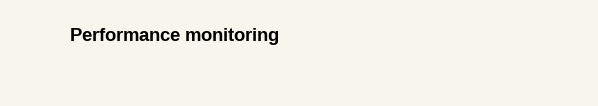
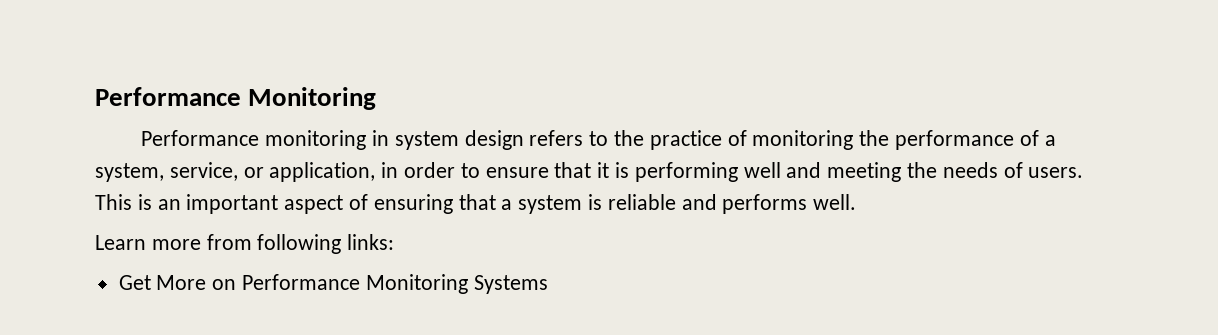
[70,28,279,45] Performance monitoring -> [95,87,377,110] [141,130,1056,150] [95,162,1084,182] [95,194,857,214] [95,234,395,254] [118,274,548,294] Performance Monitoring // Performance monitoring in system design refers to the practice of monitoring the performance of a system, service, or application, in order to ensure that it is performing well and meeting the needs of users. This is an important aspect of ensuring that a system is reliable and performs well. // Learn more from following links: // Get More on Performance Monitoring Systems

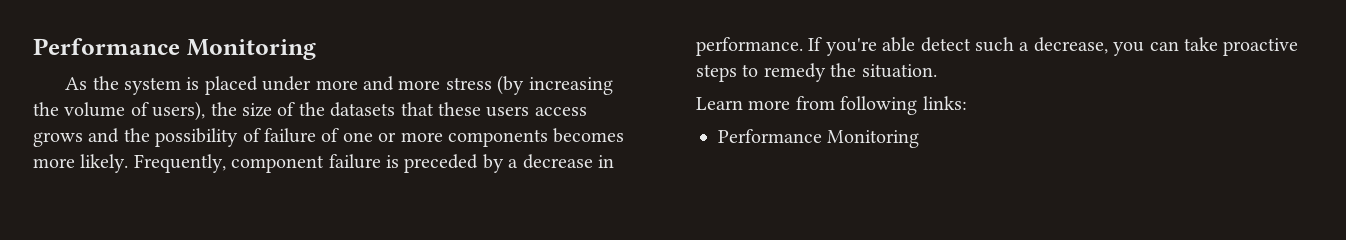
[141,130,1056,150] [95,162,1084,182] [95,194,857,214] Performance monitoring in system design refers to the practice of monitoring the performance of a system, service, or application, in order to ensure that it is performing well and meeting the needs of users. This is an important aspect of ensuring that a system is reliable and performs well. -> [65,75,613,95] [33,101,587,121] [33,128,625,147] [33,154,614,173] [696,37,1299,56] [696,63,937,82] As the system is placed under more and more stress (by increasing the volume of users), the size of the datasets that these users access grows and the possibility of failure of one or more components becomes more likely. Frequently, component failure is preceded by a decrease in performance. If you're able detect such a decrease, you can take proactive steps to remedy the situation.
[118,274,548,294] Get More on Performance Monitoring Systems -> [718,129,920,148] Performance Monitoring

